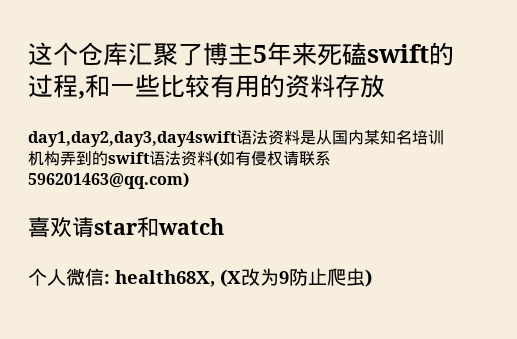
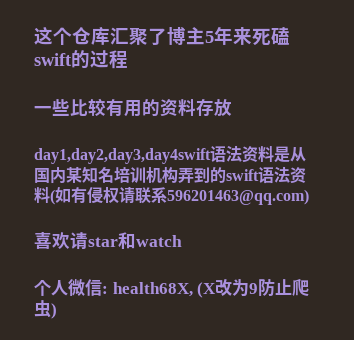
[78,74,110,99] ,和 -> (128, 59) //

